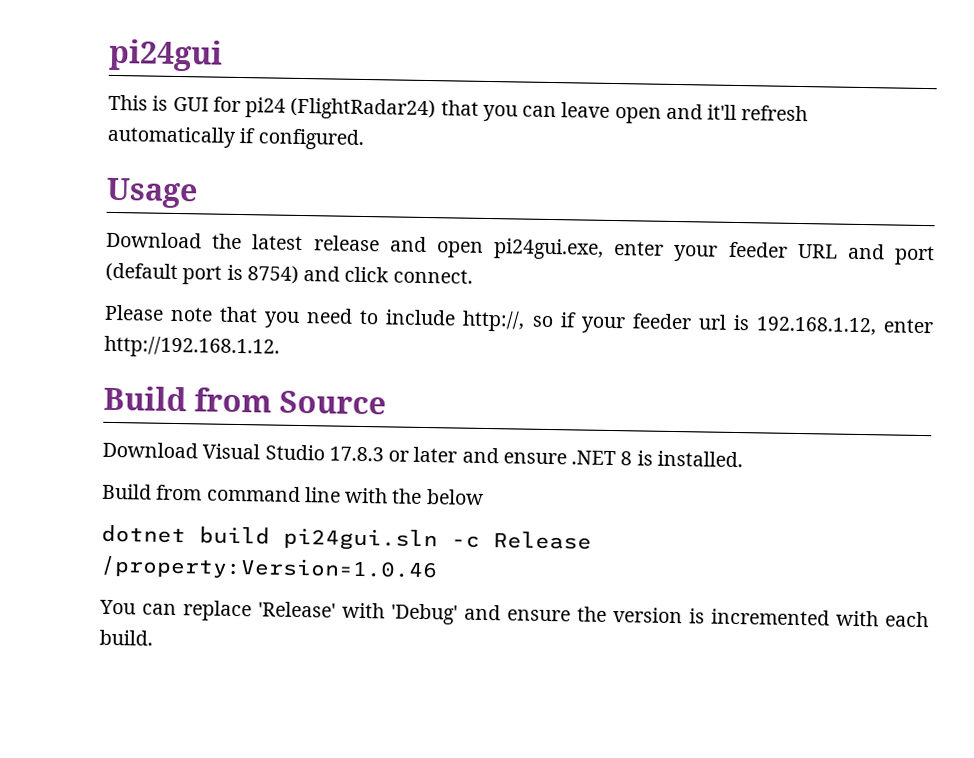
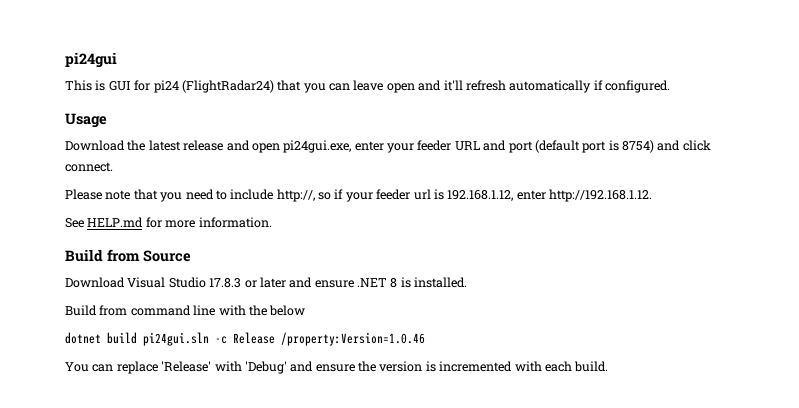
(280, 347) none -> [65,217,272,228] // See HELP.md for more information.

